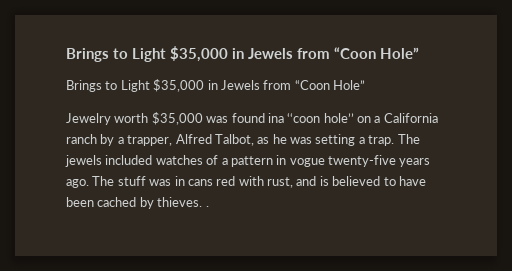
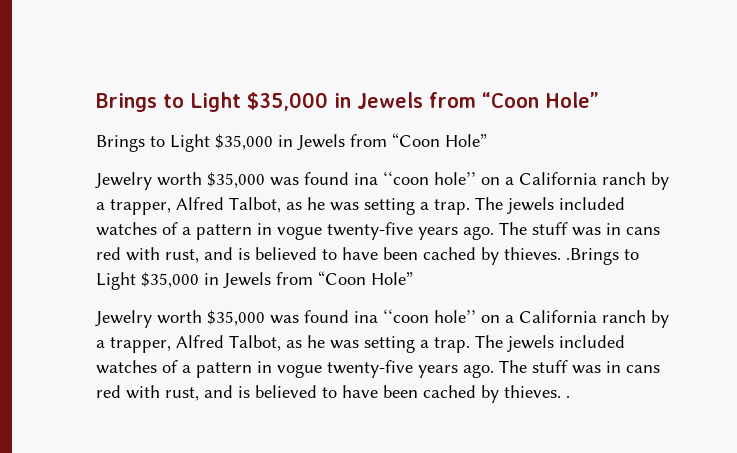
(365, 85) none -> [95,171,669,190] [96,197,625,215] [96,222,660,240] [96,247,639,265] [96,271,413,290] // Jewelry worth $35,000 was found ina ‘‘coon hole’’ on a California ranch by a trapper, Alfred Talbot, as he was setting a trap. The jewels included watches of a pattern in vogue twenty-five years ago. The stuff was in cans red with rust, and is believed to have been cached by thieves. .Brings to Light $35,000 in Jewels from “Coon Hole”

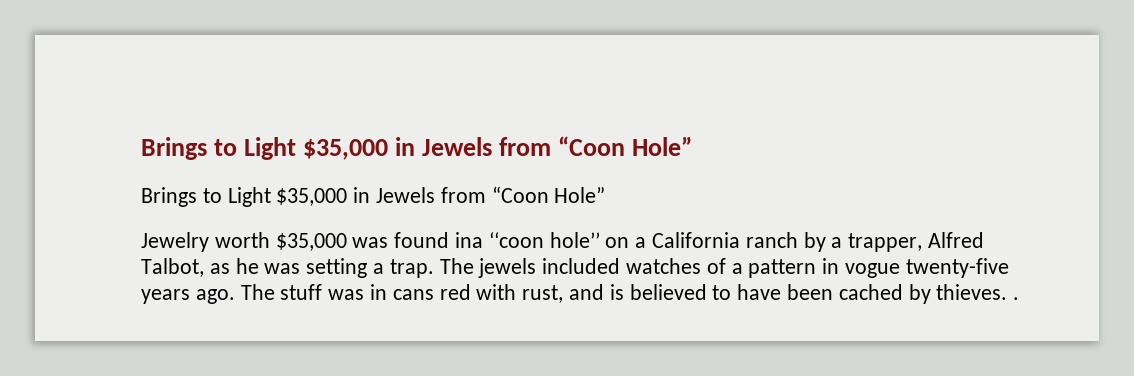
[95,171,669,190] [96,197,625,215] [96,222,660,240] [96,247,639,265] [96,271,413,290] // Jewelry worth $35,000 was found ina ‘‘coon hole’’ on a California ranch by a trapper, Alfred Talbot, as he was setting a trap. The jewels included watches of a pattern in vogue twenty-five years ago. The stuff was in cans red with rust, and is believed to have been cached by thieves. .Brings to Light $35,000 in Jewels from “Coon Hole” -> (606, 195) none

